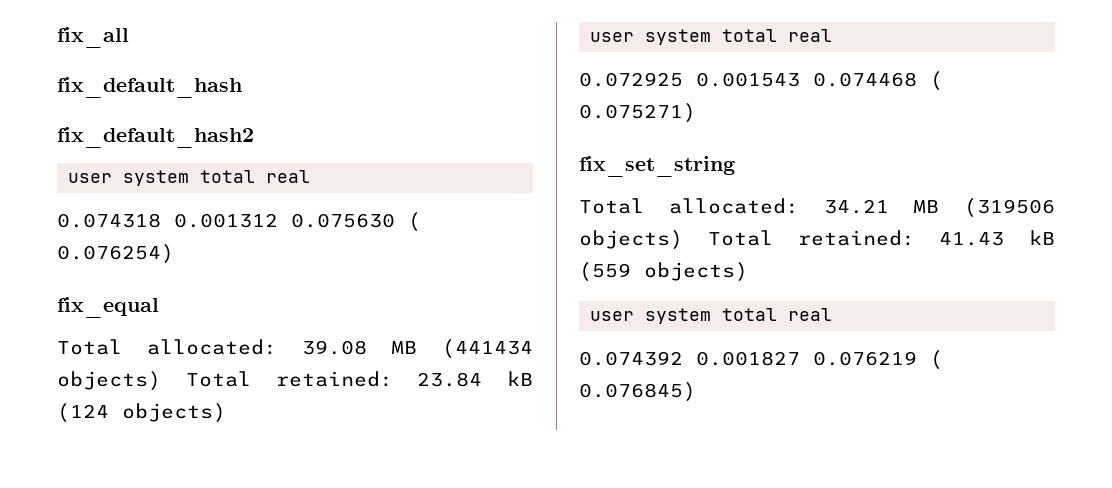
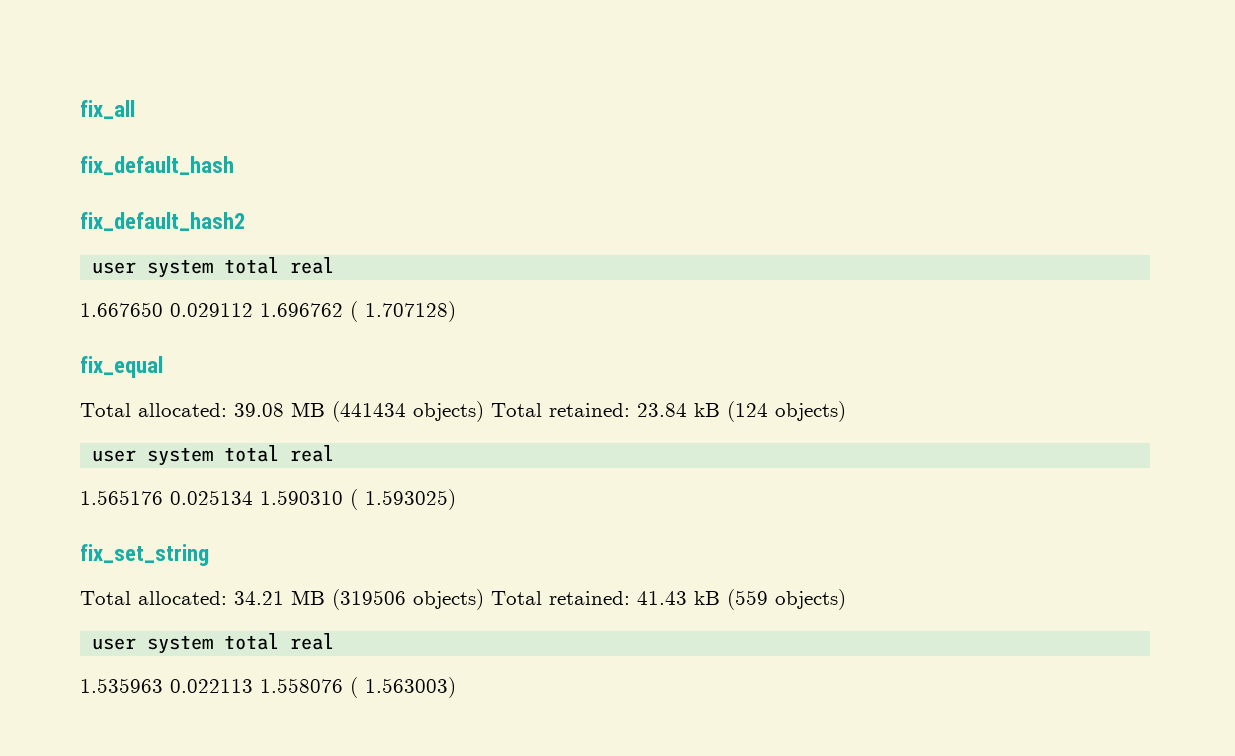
[57,212,421,232] [57,244,174,264] 0.074318 0.001312 0.075630 ( 0.076254) -> [80,301,456,322] 1.667650 0.029112 1.696762 ( 1.707128)
[579,71,943,91] [579,103,696,123] 0.072925 0.001543 0.074468 ( 0.075271) -> [80,489,456,510] 1.565176 0.025134 1.590310 ( 1.593025)
[579,350,943,370] [579,382,696,402] 0.074392 0.001827 0.076219 ( 0.076845) -> [80,677,456,698] 1.535963 0.022113 1.558076 ( 1.563003)

